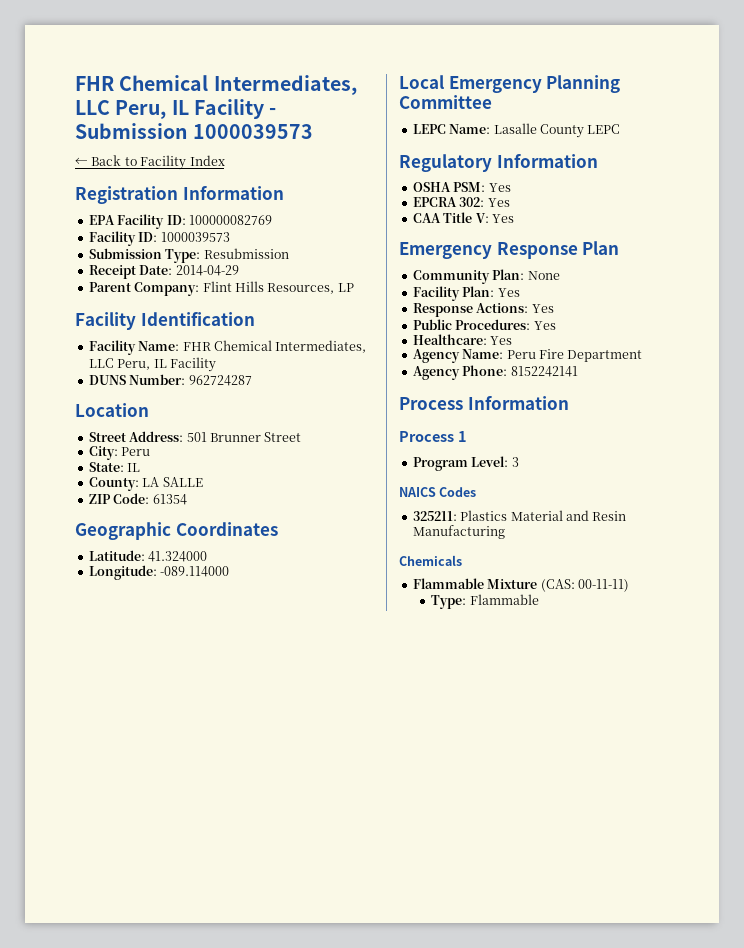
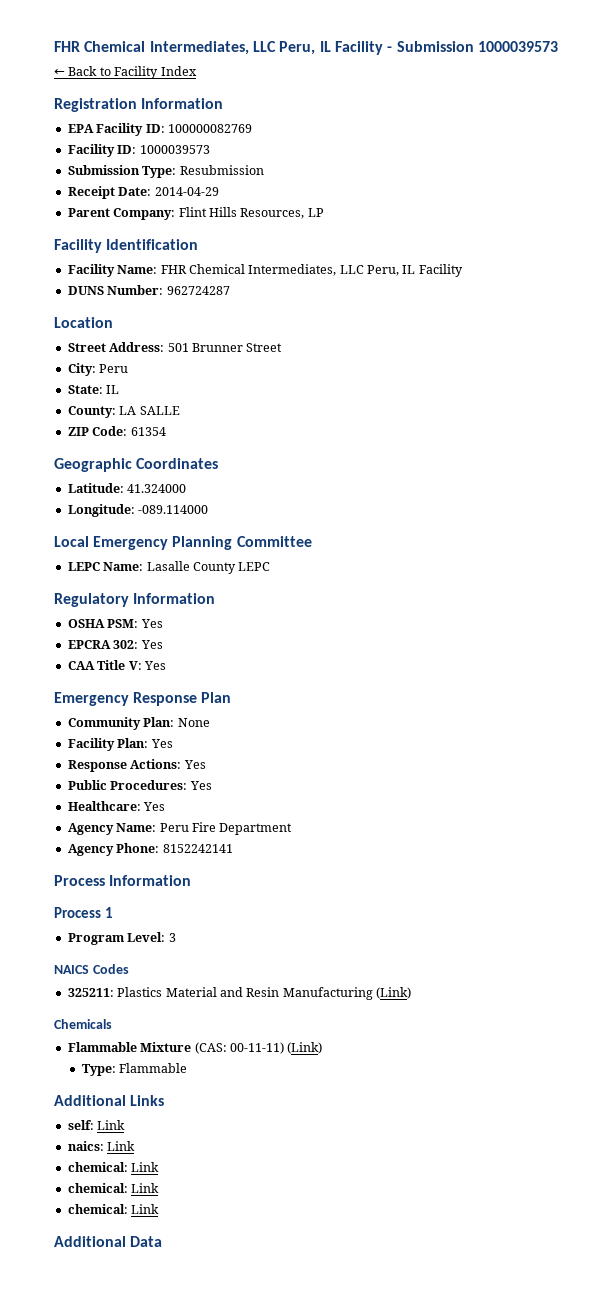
(505, 532) none -> [376,987,411,999] (Link)
(629, 585) none -> [287,1042,323,1054] (Link)
(539, 599) none -> [54,1095,165,1106] [67,1120,126,1130] [67,1141,136,1151] [67,1162,160,1172] [67,1183,160,1193] [67,1204,160,1214] [54,1236,163,1247] // Additional Links // self: Link // naics: Link // chemical: Link // chemical: Link // chemical: Link // Additional Data

